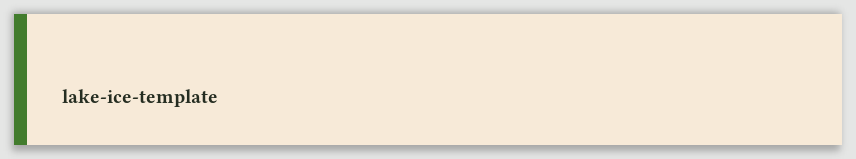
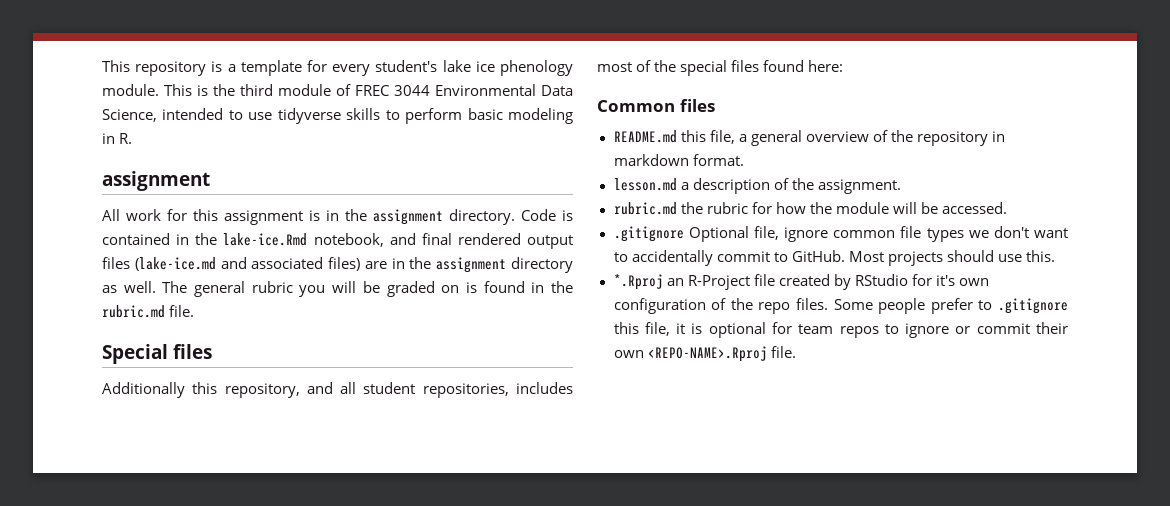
[62,89,218,107] lake-ice-template -> [102,60,573,76] [102,84,573,96] [102,108,574,124] [102,133,133,144] [102,171,210,191] [102,209,573,225] [102,233,573,249] [102,257,573,273] [102,281,573,297] [102,305,195,318] [102,344,213,364] [102,382,573,398] [597,60,844,76] [597,99,715,112] [613,130,1005,146] [613,154,744,166] [613,178,901,194] [613,202,1007,215] [613,226,1068,242] [613,250,1055,266] [613,274,989,290] [613,298,1068,314] [613,322,1068,338] [613,346,796,362] This repository is a template for every student's lake ice phenology module. This is the third module of FREC 3044 Environmental Data Science, intended to use tidyverse skills to perform basic modeling in R. // assignment // All work for this assignment is in the assignment directory. Code is contained in the lake-ice.Rmd notebook, and final rendered output files (lake-ice.md and associated files) are in the assignment directory as well. The general rubric you will be graded on is found in the rubric.md file. // Special files // Additionally this repository, and all student repositories, includes most of the special files found here: // Common files // README.md this file, a general overview of the repository in markdown format. // lesson.md a description of the assignment. // rubric.md the rubric for how the module will be accessed. // .gitignore Optional file, ignore common file types we don't want to accidentally commit to GitHub. Most projects should use this. // *.Rproj an R-Project file created by RStudio for it's own configuration of the repo files. Some people prefer to .gitignore this file, it is optional for team repos to ignore or commit their own <REPO-NAME>.Rproj file.

